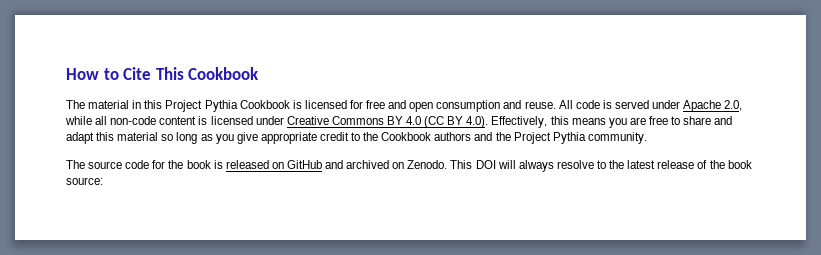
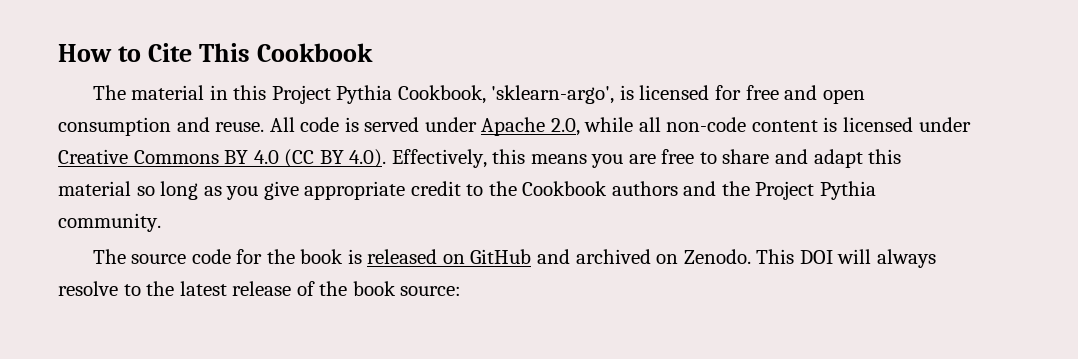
[239,100,290,109] Cookbook -> [397,85,615,104] Cookbook, 'sklearn-argo',

